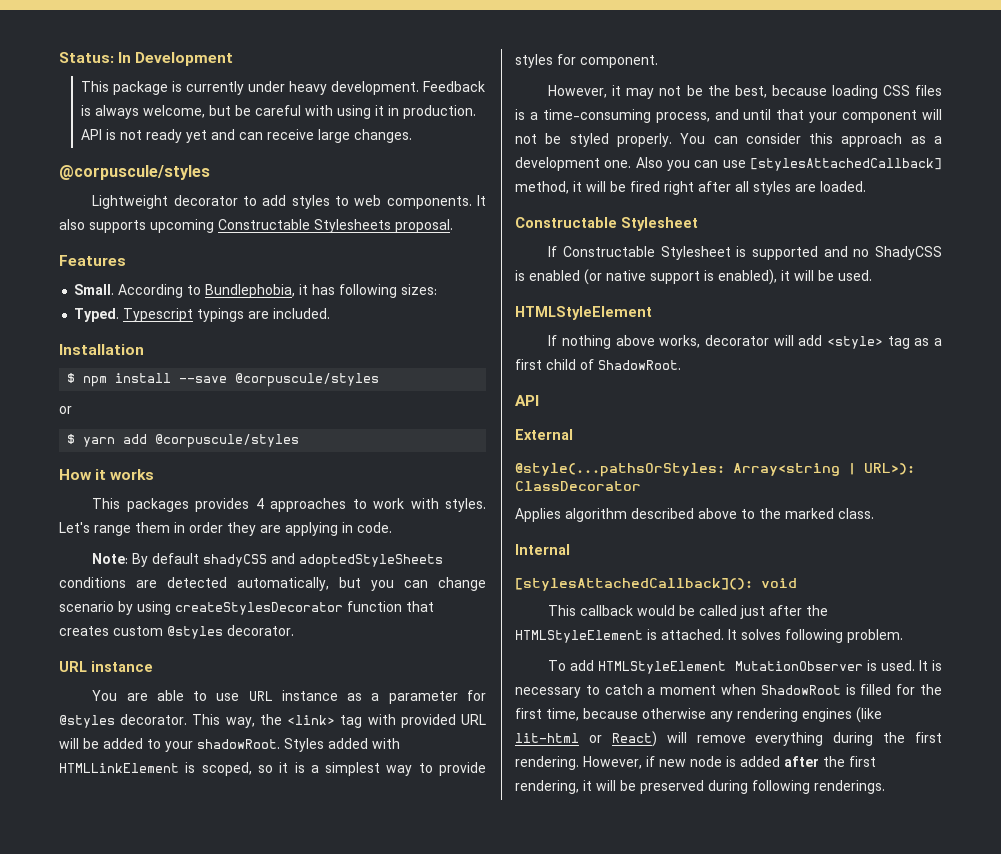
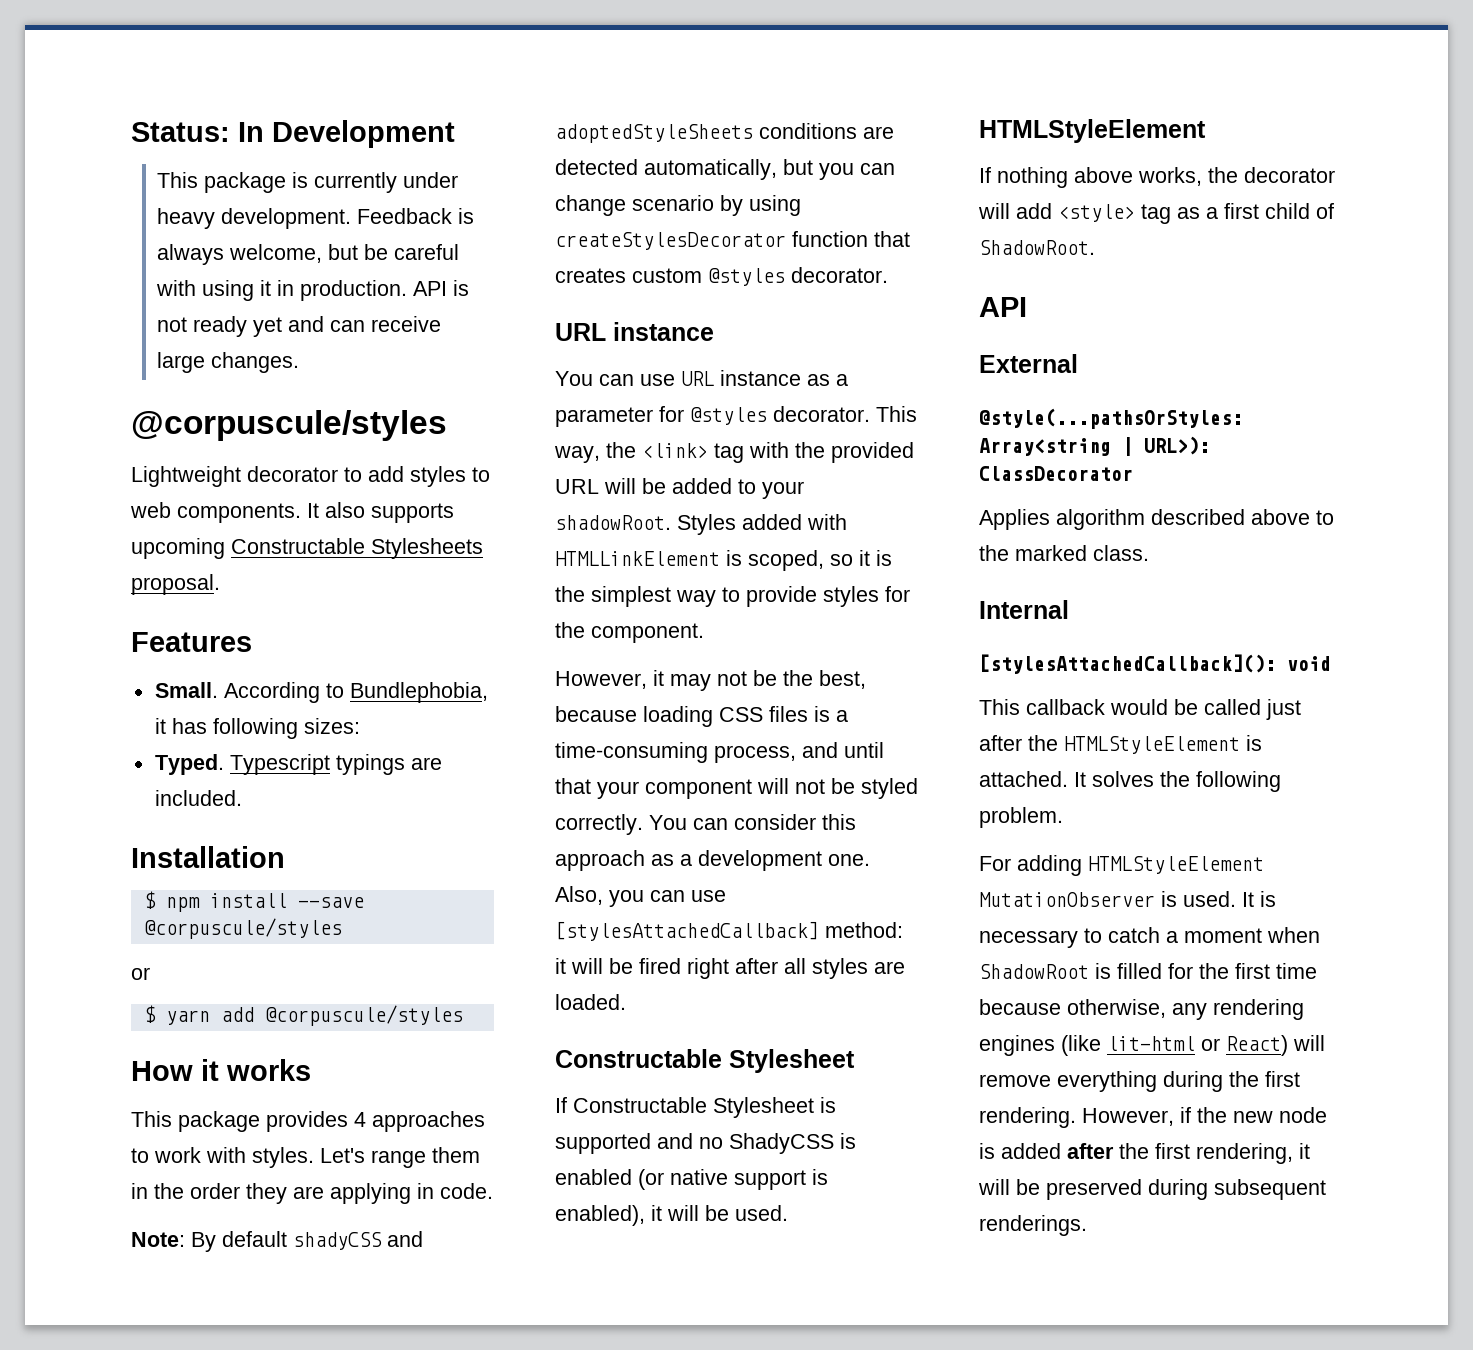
[126,498,189,512] packages -> [178,1111,260,1132] package
(185, 527) none -> [154,1183,184,1199] the
[126,690,208,701] are able to -> [599,374,634,386] can
(396, 719) none -> [795,442,825,458] the
[310,765,319,773] a -> [555,586,585,602] the
(576, 59) none -> [555,622,585,638] the
[616,133,672,147] properly. -> [555,814,643,835] correctly.
[635,157,663,168] Also -> [555,886,603,905] Also,
[515,181,569,194] method, -> [825,922,903,938] method:
(701, 341) none -> [1208,167,1238,183] the
(781, 634) none -> [1160,771,1190,787] the
[548,660,595,671] To add -> [979,855,1082,876] For adding
[546,708,706,721] time, because otherwise -> [1276,963,1317,979] [979,999,1166,1018] time because otherwise,
(655, 761) none -> [1197,1107,1227,1123] the
[752,780,810,794] following -> [1214,1179,1326,1200] subsequent

